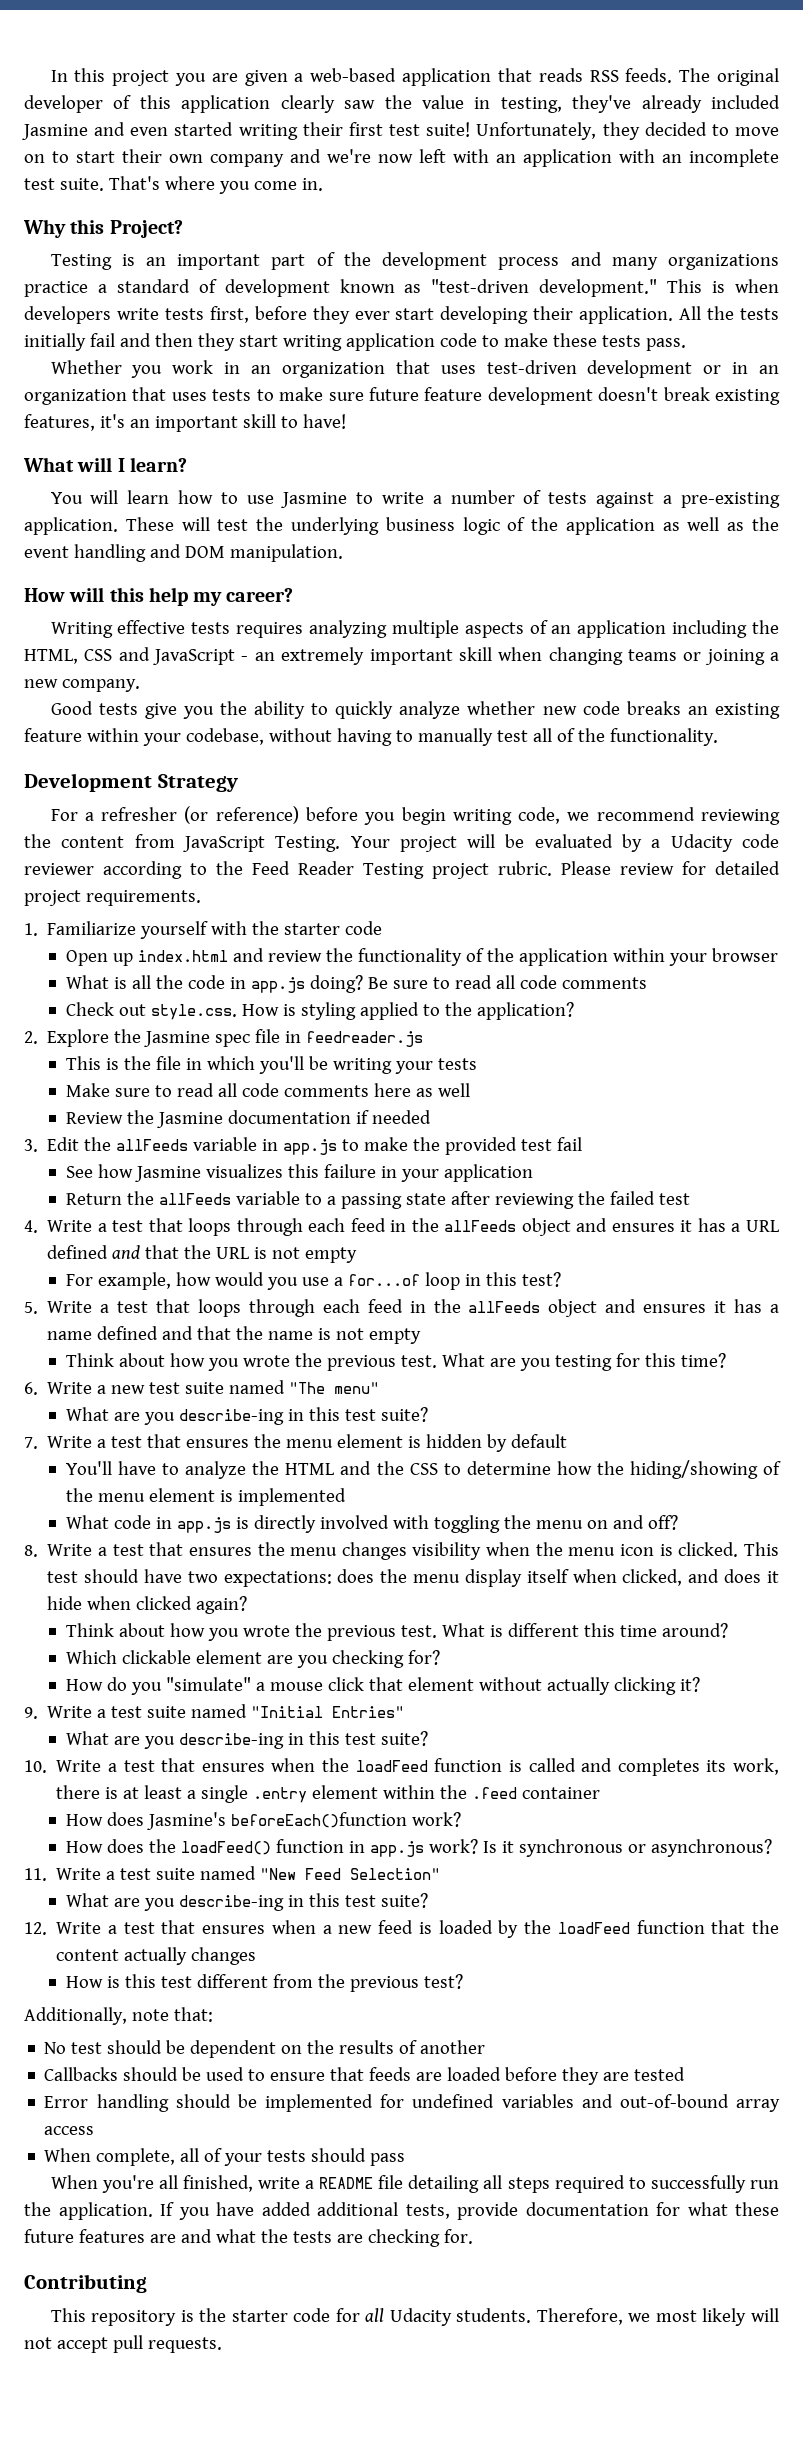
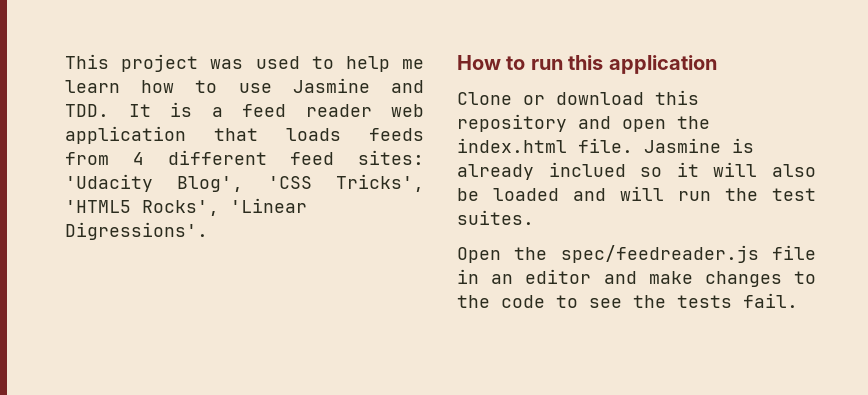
[50,68,779,86] [24,95,780,113] [22,122,779,140] [24,149,779,167] [24,176,323,194] [23,219,183,238] [50,252,779,270] [24,279,779,297] [24,306,779,324] [24,333,686,351] [50,360,779,378] [24,387,781,405] [24,414,346,432] [23,457,187,472] [50,490,119,504] In this project you are given a web-based application that reads RSS feeds. The original developer of this application clearly saw the value in testing, they've already included Jasmine and even started writing their first test suite! Unfortunately, they decided to move on to start their own company and we're now left with an application with an incomplete test suite. That's where you come in. // Why this Project? // Testing is an important part of the development process and many organizations practice a standard of development known as "test-driven development." This is when developers write tests first, before they ever start developing their application. All the tests initially fail and then they start writing application code to make these tests pass. // Whether you work in an organization that uses test-driven development or in an organization that uses tests to make sure future feature development doesn't break existing features, it's an important skill to have! // What will I learn? // You will -> [65,54,424,72] This project was used to help me
[355,490,780,508] [24,517,780,535] [24,544,343,562] [24,587,294,606] [50,620,780,638] [24,647,779,665] [24,679,140,692] [50,701,781,719] [24,728,718,746] [24,773,238,792] [50,806,780,825] [24,834,779,852] [24,861,780,879] [24,890,201,906] [24,921,383,939] [66,948,779,966] [66,975,647,993] [66,1002,575,1020] [24,1029,424,1047] [66,1056,478,1074] [66,1083,471,1097] [66,1110,432,1128] [24,1137,583,1155] [66,1164,534,1182] [66,1191,691,1209] [24,1218,779,1236] [47,1245,358,1263] [66,1272,562,1290] [24,1299,779,1317] [47,1326,422,1344] [66,1353,726,1371] [24,1380,380,1395] [66,1407,429,1425] [24,1434,568,1452] [66,1460,781,1479] [66,1488,347,1506] [66,1515,678,1533] [24,1542,779,1560] [47,1569,779,1587] [47,1596,248,1614] [66,1623,728,1641] [66,1650,441,1668] [66,1677,701,1695] [24,1704,405,1719] [66,1731,429,1749] [24,1758,779,1776] [56,1785,601,1803] [66,1812,462,1830] [66,1839,773,1857] [24,1866,441,1881] [66,1893,429,1911] [24,1920,779,1938] [56,1947,257,1965] [66,1974,464,1992] [24,2007,213,2025] [44,2040,486,2058] [44,2067,686,2085] [44,2094,780,2112] [44,2126,95,2135] [44,2148,406,2166] [50,2175,779,2193] [24,2202,779,2220] [24,2229,473,2247] [24,2274,147,2293] [50,2308,779,2326] [24,2335,222,2353] to write a number of tests against a pre-existing application. These will test the underlying business logic of the application as well as the event handling and DOM manipulation. // How will this help my career? // Writing effective tests requires analyzing multiple aspects of an application including the HTML, CSS and JavaScript - an extremely important skill when changing teams or joining a new company. // Good tests give you the ability to quickly analyze whether new code breaks an existing feature within your codebase, without having to manually test all of the functionality. // Development Strategy // For a refresher (or reference) before you begin writing code, we recommend reviewing the content from JavaScript Testing. Your project will be evaluated by a Udacity code reviewer according to the Feed Reader Testing project rubric. Please review for detailed project requirements. // 1. Familiarize yourself with the starter code // Open up index.html and review the functionality of the application within your browser // What is all the code in app.js doing? Be sure to read all code comments // Check out style.css. How is styling applied to the application? // 2. Explore the Jasmine spec file in feedreader.js // This is the file in which you'll be writing your tests // Make sure to read all code comments here as well // Review the Jasmine documentation if needed // 3. Edit the allFeeds variable in app.js to make the provided test fail // See how Jasmine visualizes this failure in your application // Return the allFeeds variable to a passing state after reviewing the failed test // 4. Write a test that loops through each feed in the allFeeds object and ensures it has a URL defined and that the URL is not empty // For example, how would you use a for...of loop in this test? // 5. Write a test that loops through each feed in the allFeeds object and ensures it has a name defined and that the name is not empty // Think about how you wrote the previous test. What are you testing for this time? // 6. Write a new test suite named "The menu" // What are you describe-ing in this test suite? // 7. Write a test that ensures the menu element is hidden by default // You'll have to analyze the HTML and the CSS to determine how the hiding/showing of the menu element is implemented // What code in app.js is directly involved with toggling the menu on and off? // 8. Write a test that ensures the menu changes visibility when the menu icon is clicked. This test should have two expectations: does the menu display itself when clicked, and does it hide when clicked again? // Think about how you wrote the previous test. What is different this time around? // Which clickable element are you checking for? // How do you "simulate" a mouse click that element without actually clicking it? // 9. Write a test suite named "Initial Entries" // What are you describe-ing in this test suite? // 10. Write a test that ensures when the loadFeed function is called and completes its work, there is at least a single .entry element within the .feed container // How does Jasmine's beforeEach()function work? // How does the loadFeed() function in app.js work? Is it synchronous or asynchronous? // 11. Write a test suite named "New Feed Selection" // What are you describe-ing in this test suite? // 12. Write a test that ensures when a new feed is loaded by the loadFeed function that the content actually changes // How is this test different from the previous test? // Additionally, note that: // No test should be dependent on the results of another // Callbacks should be used to ensure that feeds are loaded before they are tested // Error handling should be implemented for undefined variables and out-of-bound array access // When complete, all of your tests should pass // When you're all finished, write a README file detailing all steps required to successfully run the application. If you have added additional tests, provide documentation for what these future features are and what the tests are checking for. // Contributing // This repository is the starter code for all Udacity students. Therefore, we most likely will not accept pull requests. -> [390,80,424,93] [65,102,424,117] [65,126,424,144] [65,150,424,165] [65,174,424,192] [65,198,307,216] [65,222,208,240] [457,55,717,74] [457,90,699,105] [457,114,710,132] [457,138,754,153] [457,162,816,180] [457,186,816,201] [457,210,534,225] [457,245,816,263] [457,269,816,287] [457,293,798,308] and TDD. It is a feed reader web application that loads feeds from 4 different feed sites: 'Udacity Blog', 'CSS Tricks', 'HTML5 Rocks', 'Linear Digressions'. // How to run this application // Clone or download this repository and open the index.html file. Jasmine is already inclued so it will also be loaded and will run the test suites. // Open the spec/feedreader.js file in an editor and make changes to the code to see the tests fail.

